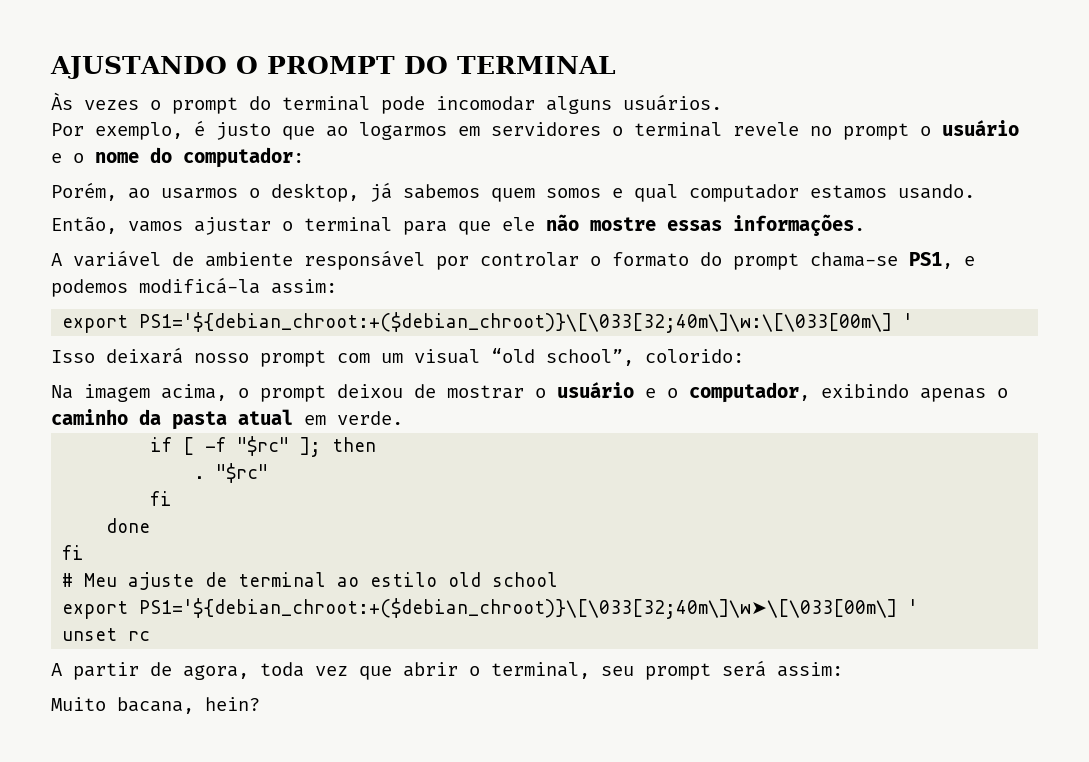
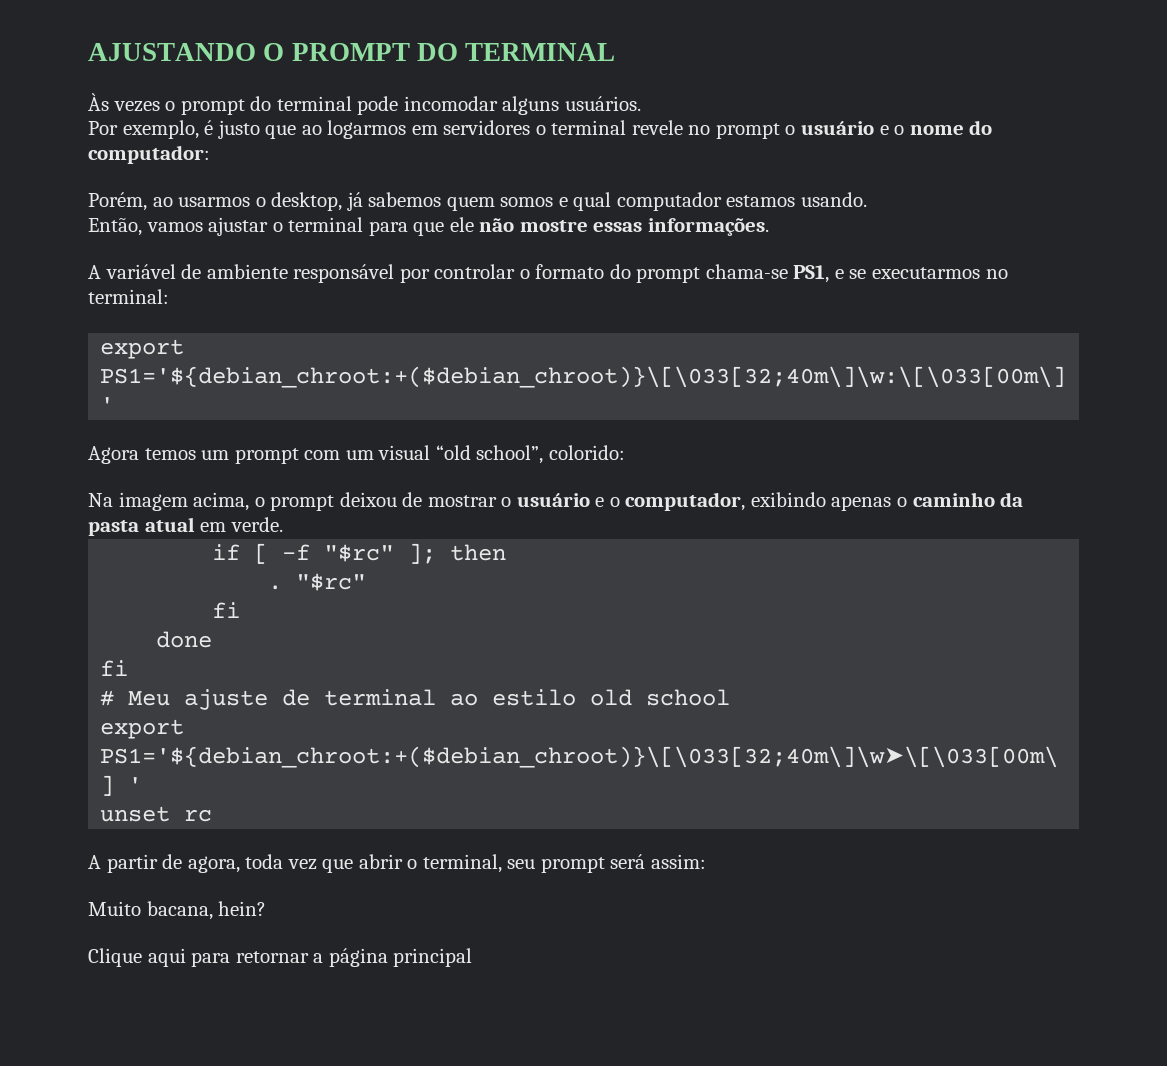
[51,277,337,297] podemos modificá-la assim: -> [849,267,1008,279] [88,289,169,304] se executarmos no terminal:
[51,347,249,364] Isso deixará nosso -> [88,446,230,464] Agora temos um
(260, 704) none -> [88,948,473,967] // Clique aqui para retornar a página principal

